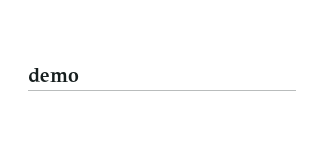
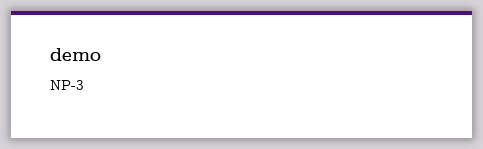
(79, 75) none -> [50,80,84,90] // NP-3

